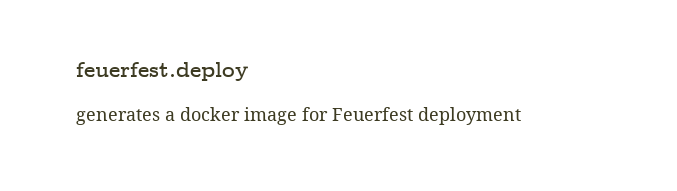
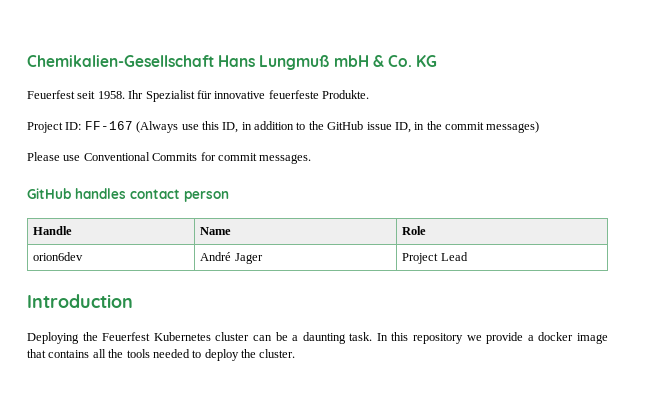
[76,62,248,81] [76,107,521,125] feuerfest.deploy // generates a docker image for Feuerfest deployment -> [27,55,438,70] [27,90,369,102] [27,121,540,133] [27,152,312,164] [27,188,229,202] [33,226,73,235] [200,227,232,235] [402,226,427,235] [33,252,84,261] [200,252,263,264] [402,252,468,264] [27,294,133,308] [27,332,608,344] [27,349,296,361] Chemikalien-Gesellschaft Hans Lungmuß mbH & Co. KG // Feuerfest seit 1958. Ihr Spezialist für innovative feuerfeste Produkte. // Project ID: FF-167 (Always use this ID, in addition to the GitHub issue ID, in the commit messages) // Please use Conventional Commits for commit messages. // GitHub handles contact person // Handle | Name | Role // orion6dev | André Jager | Project Lead // Introduction // Deploying the Feuerfest Kubernetes cluster can be a daunting task. In this repository we provide a docker image that contains all the tools needed to deploy the cluster.

